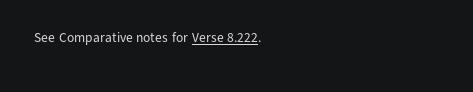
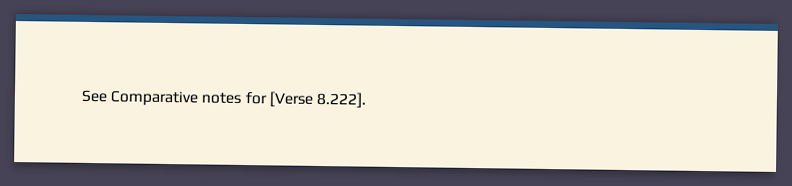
[191,33,262,42] Verse 8.222. -> [268,91,367,108] [Verse 8.222].

